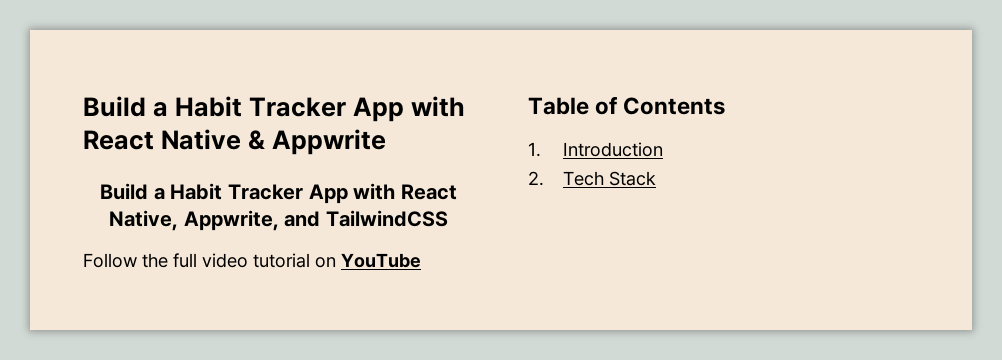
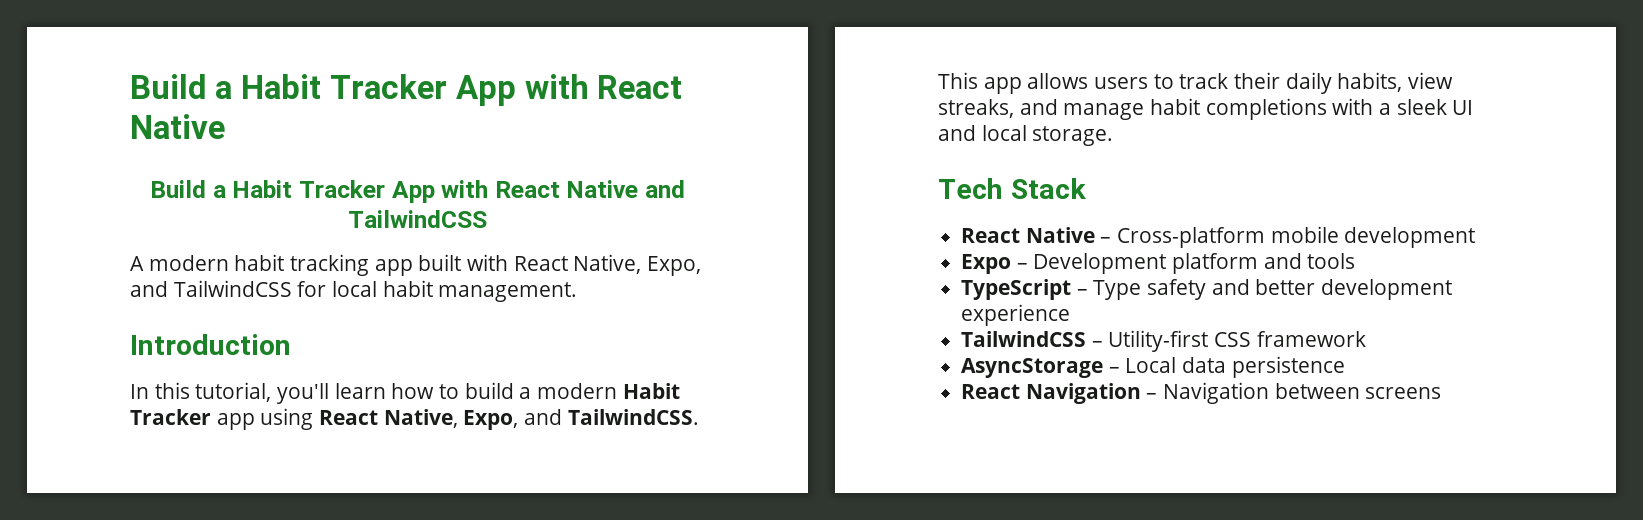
[83,96,466,122] [83,129,387,155] [100,183,457,204] [109,210,279,231] Build a Habit Tracker App with React Native & Appwrite // Build a Habit Tracker App with React Native, Appwrite, -> [130,74,683,106] [130,114,225,139] [150,180,639,203] Build a Habit Tracker App with React Native // Build a Habit Tracker App with React Native
[83,253,421,268] [528,96,726,115] [528,142,663,157] [528,171,656,186] Follow the full video tutorial on YouTube // Table of Contents // 1. Introduction // 2. Tech Stack -> [130,254,702,276] [130,280,578,302] [130,334,291,355] [130,382,680,404] [130,408,699,430] [938,72,1454,94] [938,98,1474,120] [938,125,1114,146] [938,178,1086,199] [961,226,1476,248] [961,253,1356,274] [961,279,1453,300] [961,304,1071,326] [961,330,1366,352] [961,356,1345,378] [961,382,1442,404] A modern habit tracking app built with React Native, Expo, and TailwindCSS for local habit management. // Introduction // In this tutorial, you'll learn how to build a modern Habit Tracker app using React Native, Expo, and TailwindCSS. This app allows users to track their daily habits, view streaks, and manage habit completions with a sleek UI and local storage. // Tech Stack // React Native – Cross-platform mobile development // Expo – Development platform and tools // TypeScript – Type safety and better development experience // TailwindCSS – Utility-first CSS framework // AsyncStorage – Local data persistence // React Navigation – Navigation between screens

